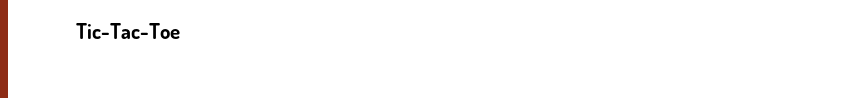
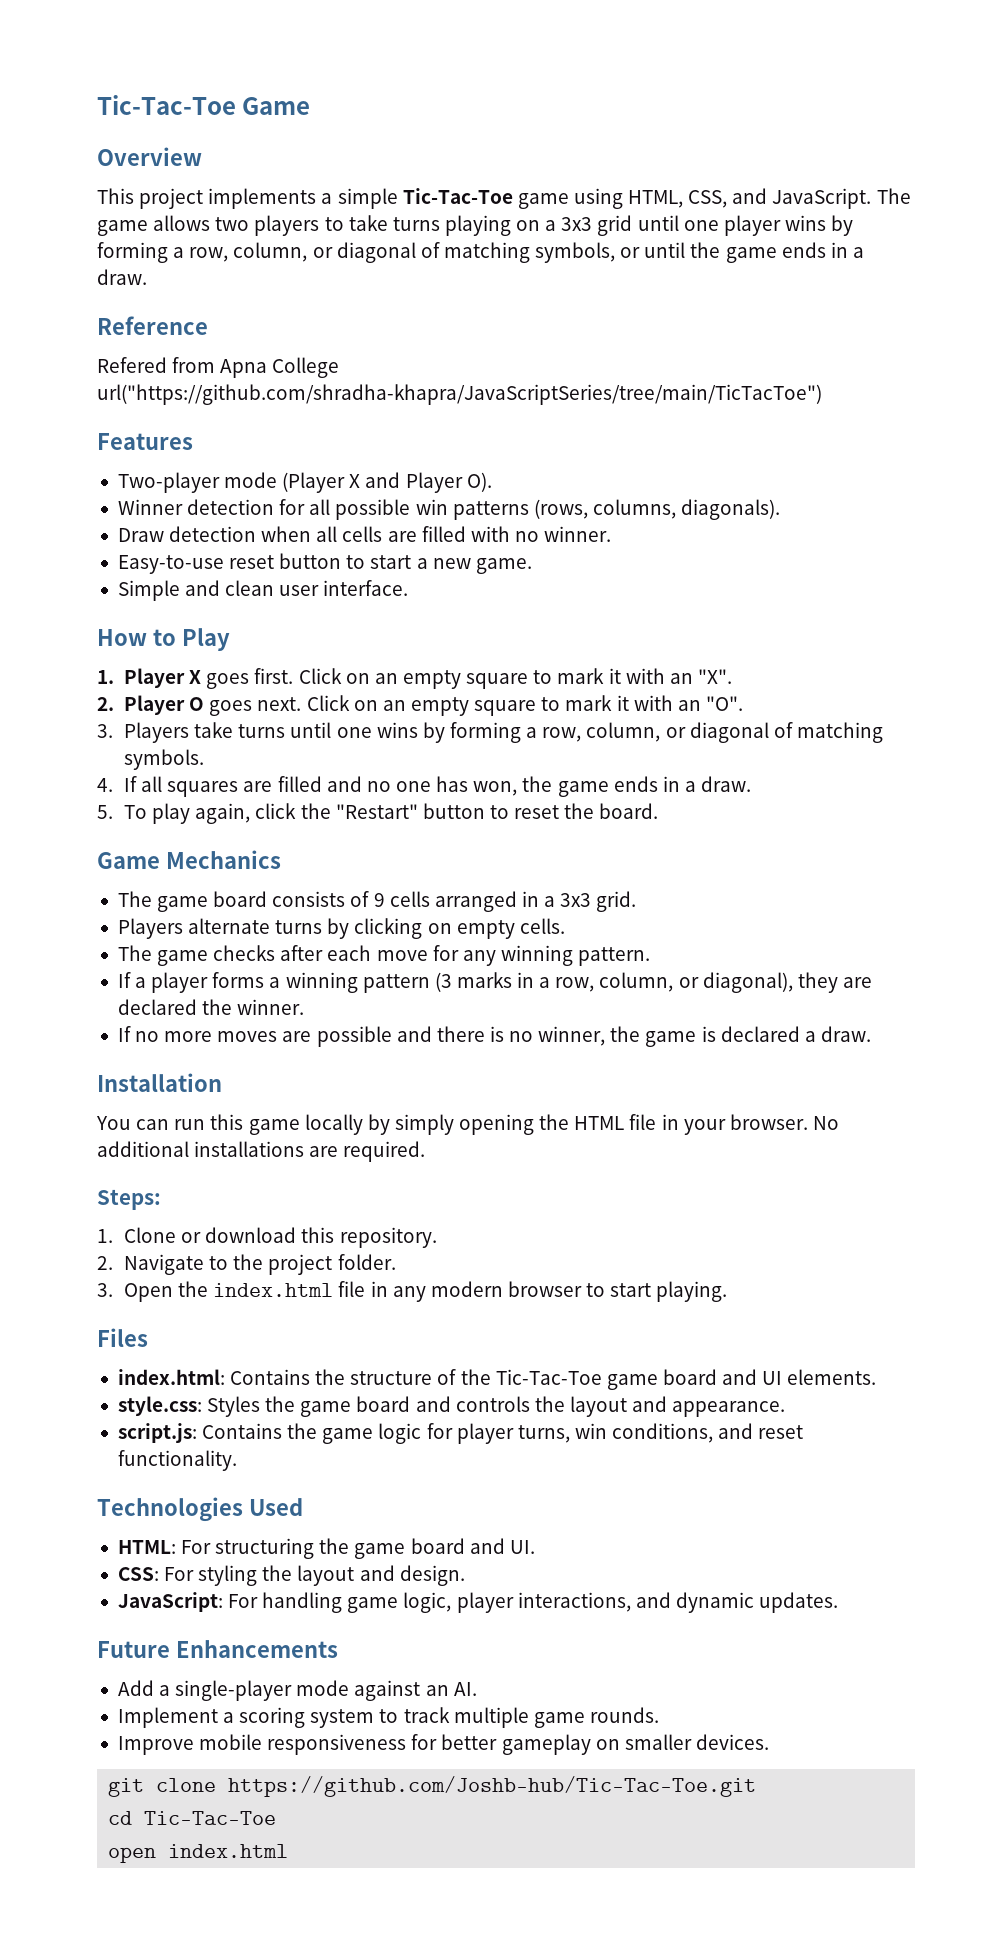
[76,23,180,39] Tic-Tac-Toe -> [97,95,311,115] [97,147,202,166] [97,188,911,209] [97,215,854,236] [97,242,864,263] [97,269,147,285] [97,316,208,335] [97,357,340,378] [97,384,822,405] [97,433,193,450] [117,472,492,493] [117,499,781,520] [117,526,612,542] [117,553,532,574] [117,580,409,601] [97,628,230,651] [97,668,732,689] [97,695,743,716] [97,722,883,743] [124,749,205,770] [97,776,752,797] [97,803,659,824] [97,850,281,869] [117,891,637,912] [117,918,565,939] [117,945,651,966] [117,972,872,993] [117,999,305,1015] [117,1026,871,1047] [97,1073,222,1092] [96,1114,839,1135] [97,1141,426,1162] [97,1189,161,1210] [97,1227,437,1248] [97,1254,396,1275] [97,1281,728,1302] [97,1328,148,1347] [117,1369,877,1390] [117,1396,786,1417] [117,1423,804,1444] [117,1450,237,1471] [97,1497,303,1522] [117,1538,535,1559] [117,1565,465,1586] [117,1592,839,1613] [97,1640,338,1658] [117,1680,477,1701] [117,1707,659,1728] [117,1734,769,1755] [108,1776,757,1797] [108,1811,277,1825] [108,1844,289,1863] Tic-Tac-Toe Game // Overview // This project implements a simple Tic-Tac-Toe game using HTML, CSS, and JavaScript. The game allows two players to take turns playing on a 3x3 grid until one player wins by forming a row, column, or diagonal of matching symbols, or until the game ends in a draw. // Reference // Refered from Apna College url("https://github.com/shradha-khapra/JavaScriptSeries/tree/main/TicTacToe") // Features // Two-player mode (Player X and Player O). // Winner detection for all possible win patterns (rows, columns, diagonals). // Draw detection when all cells are filled with no winner. // Easy-to-use reset button to start a new game. // Simple and clean user interface. // How to Play // 1. Player X goes first. Click on an empty square to mark it with an "X". // 2. Player O goes next. Click on an empty square to mark it with an "O". // 3. Players take turns until one wins by forming a row, column, or diagonal of matching symbols. // 4. If all squares are filled and no one has won, the game ends in a draw. // 5. To play again, click the "Restart" button to reset the board. // Game Mechanics // The game board consists of 9 cells arranged in a 3x3 grid. // Players alternate turns by clicking on empty cells. // The game checks after each move for any winning pattern. // If a player forms a winning pattern (3 marks in a row, column, or diagonal), they are declared the winner. // If no more moves are possible and there is no winner, the game is declared a draw. // Installation // You can run this game locally by simply opening the HTML file in your browser. No additional installations are required. // Steps: // 1. Clone or download this repository. // 2. Navigate to the project folder. // 3. Open the index.html file in any modern browser to start playing. // Files // index.html: Contains the structure of the Tic-Tac-Toe game board and UI elements. // style.css: Styles the game board and controls the layout and appearance. // script.js: Contains the game logic for player turns, win conditions, and reset functionality. // Technologies Used // HTML: For structuring the game board and UI. // CSS: For styling the layout and design. // JavaScript: For handling game logic, player interactions, and dynamic updates. // Future Enhancements // Add a single-player mode against an AI. // Implement a scoring system to track multiple game rounds. // Improve mobile responsiveness for better gameplay on smaller devices. // git clone https://github.com/Joshb-hub/Tic-Tac-Toe.git // cd Tic-Tac-Toe // open index.html

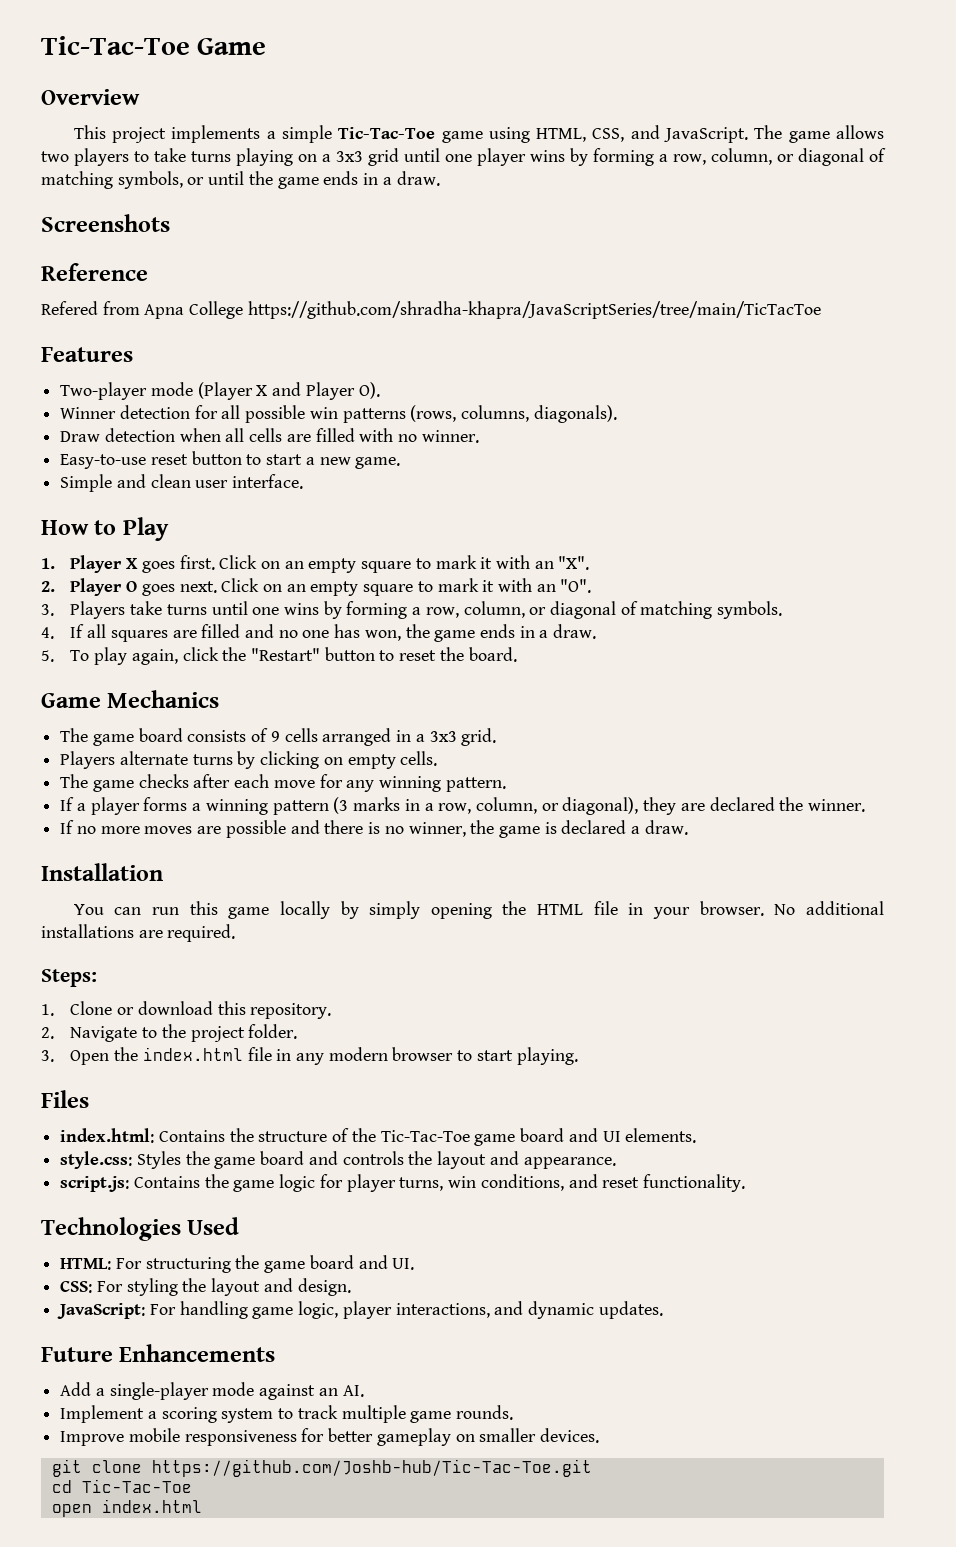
(147, 277) none -> [41,214,170,232] // Screenshots
[97,384,822,405] url("https://github.com/shradha-khapra/JavaScriptSeries/tree/main/TicTacToe") -> [247,301,821,319] https://github.com/shradha-khapra/JavaScriptSeries/tree/main/TicTacToe

